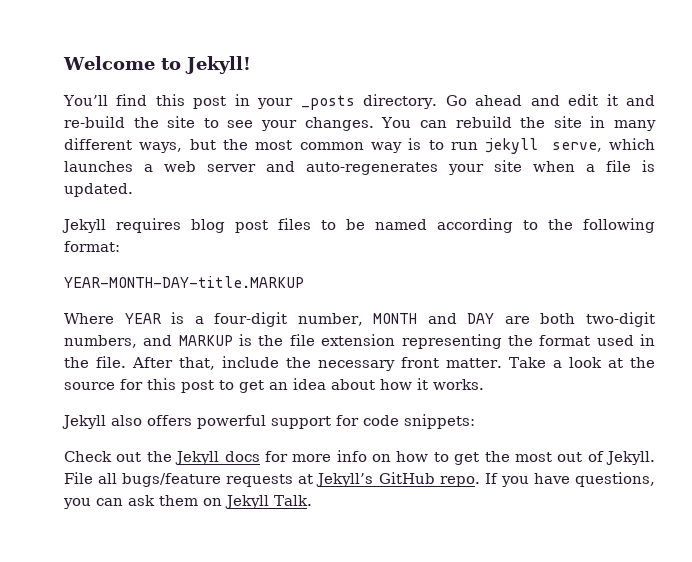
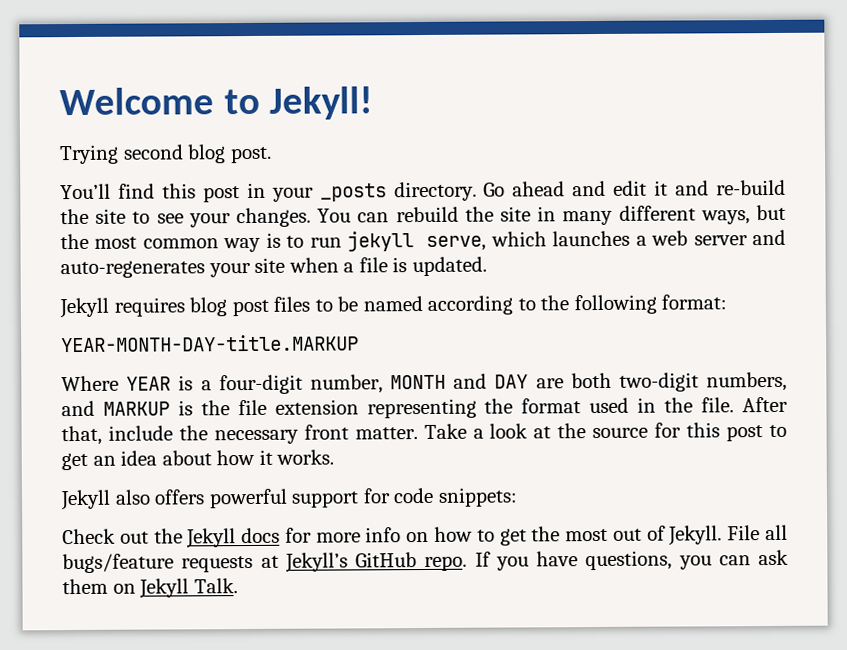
(251, 65) none -> [59,144,272,165] // Trying second blog post.

